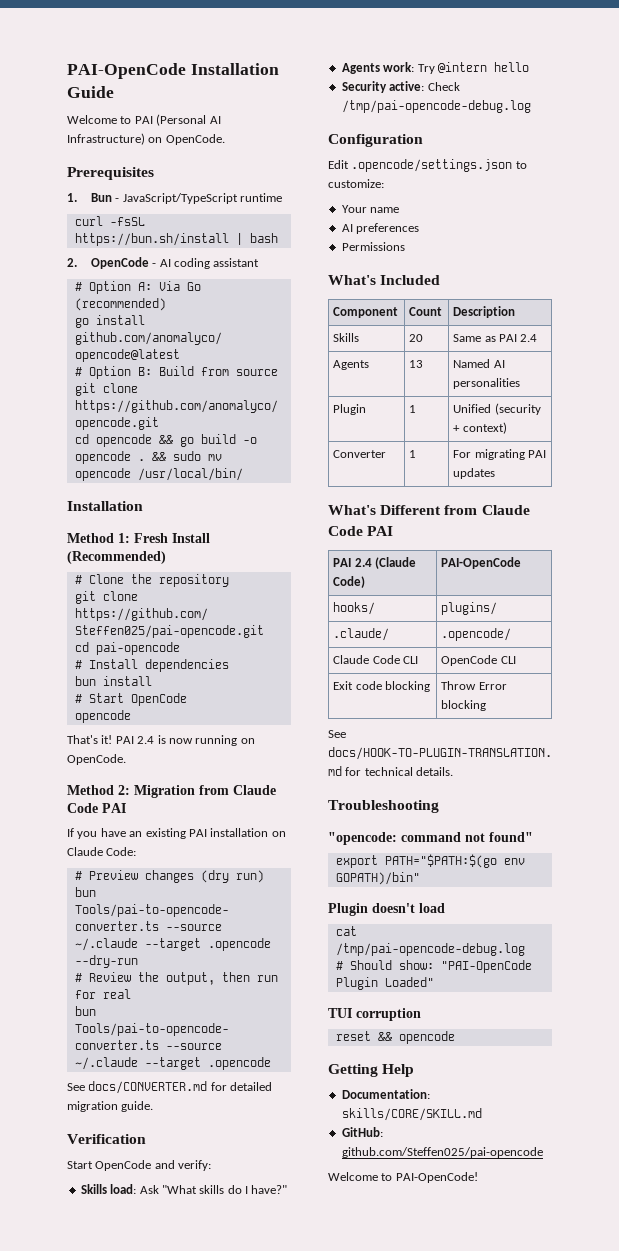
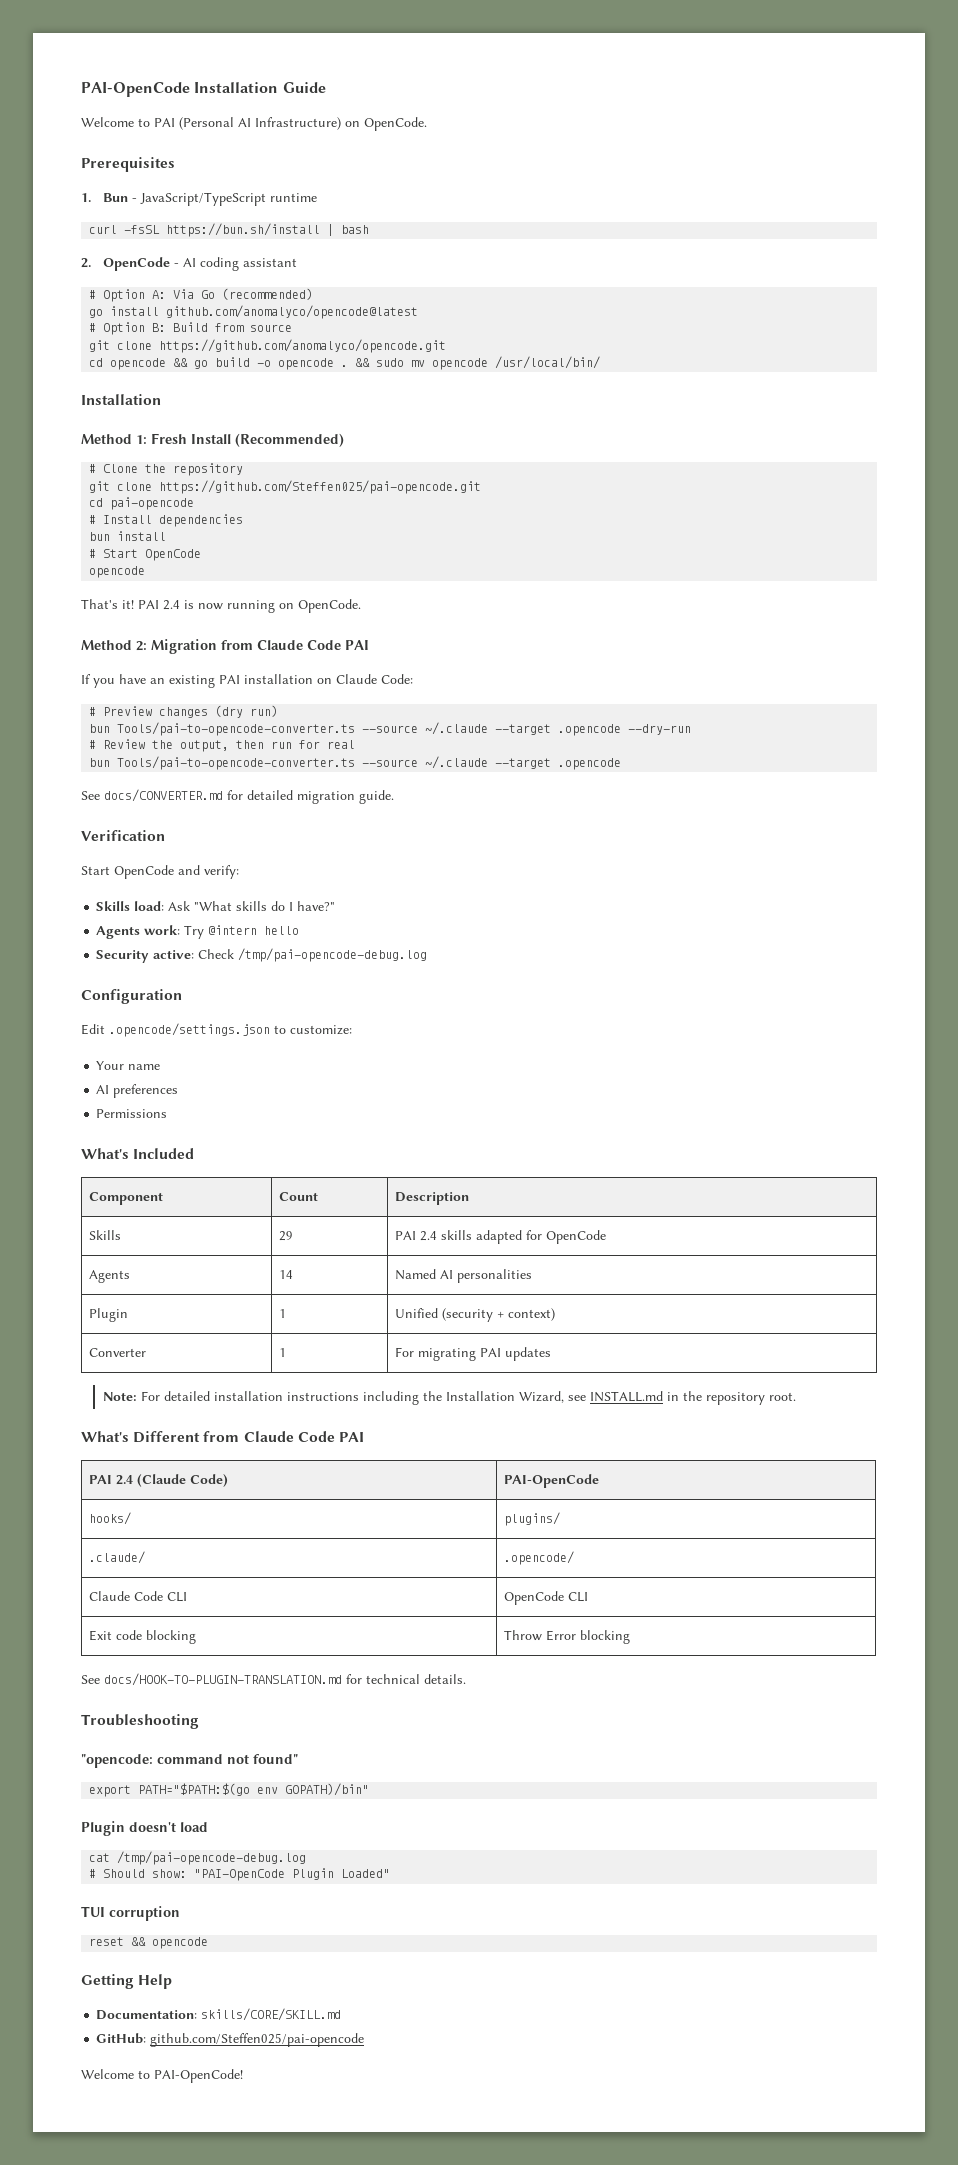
[409,334,424,342] [453,334,538,342] 20 | Same as PAI 2.4 -> [278,1231,293,1241] [394,1230,606,1244] 29 | PAI 2.4 skills adapted for OpenCode
[409,360,424,368] 13 -> [278,1270,293,1279] 14
(496, 473) none -> [103,1391,797,1405] // Note: For detailed installation instructions including the Installation Wizard, see INSTALL.md in the repository root.

